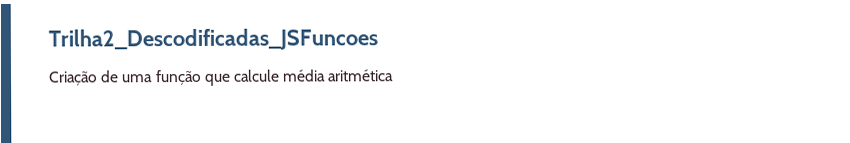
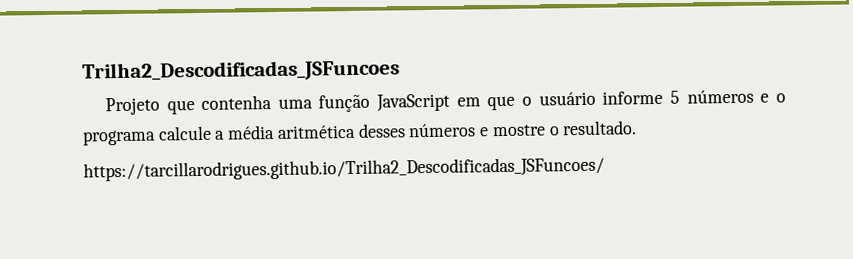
[48,69,395,86] Criação de uma função que calcule média aritmética -> [104,89,786,116] [82,120,638,146] [83,156,605,182] Projeto que contenha uma função JavaScript em que o usuário informe 5 números e o programa calcule a média aritmética desses números e mostre o resultado. // https://tarcillarodrigues.github.io/Trilha2_Descodificadas_JSFuncoes/

